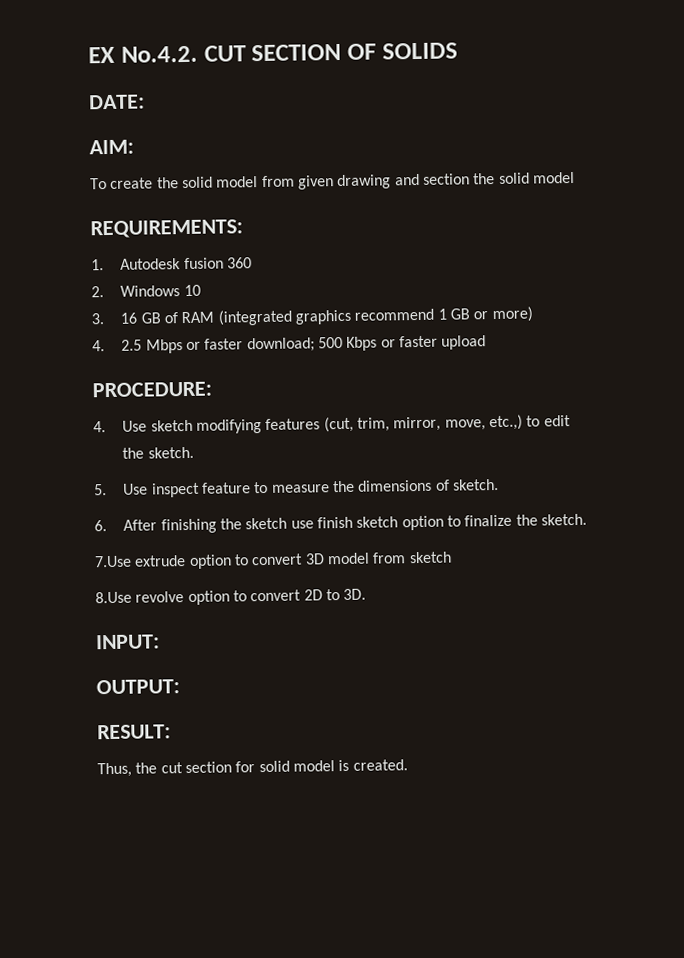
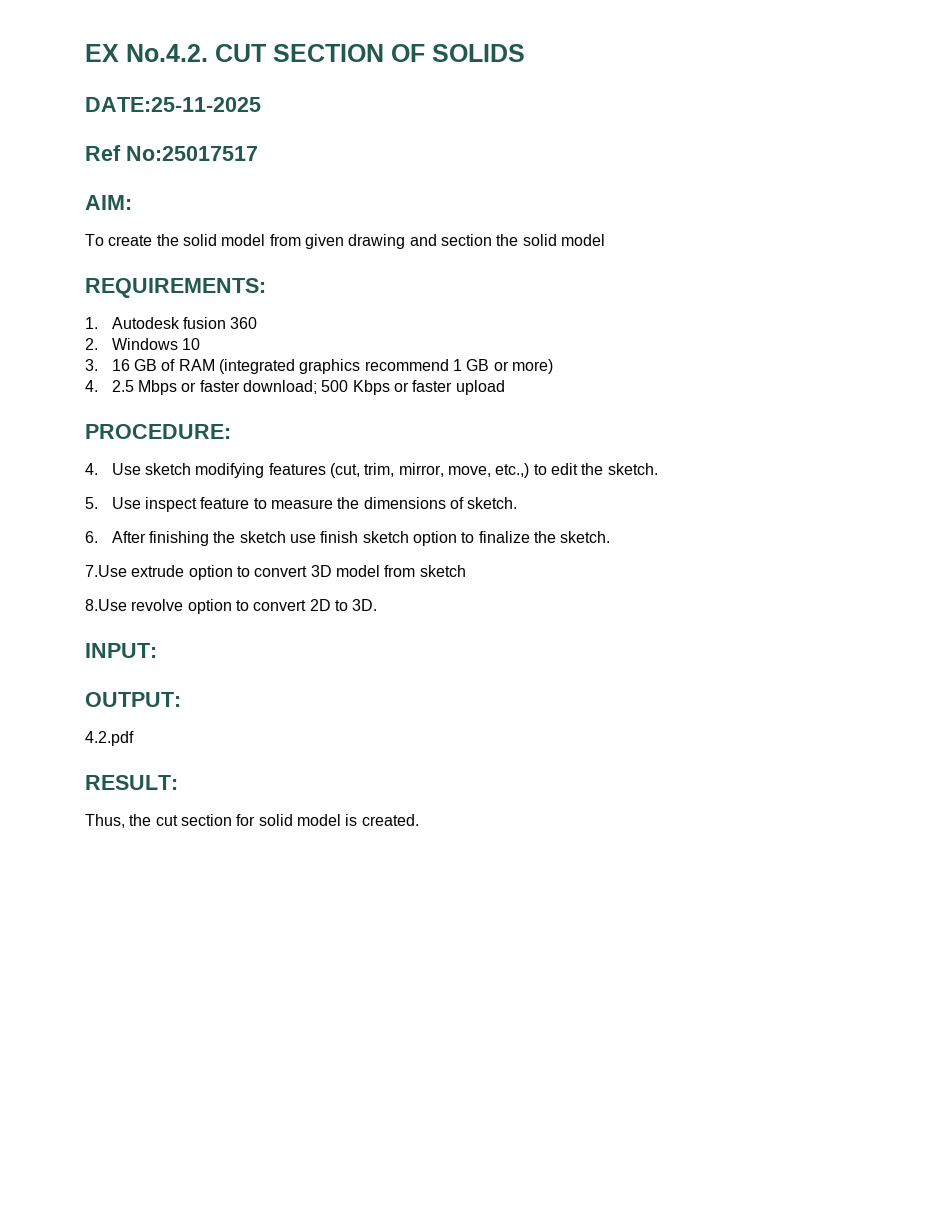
[89,94,145,110] DATE: -> [85,97,261,112] [85,145,258,161] DATE:25-11-2025 // Ref No:25017517
(180, 687) none -> [85,731,134,746] // 4.2.pdf

